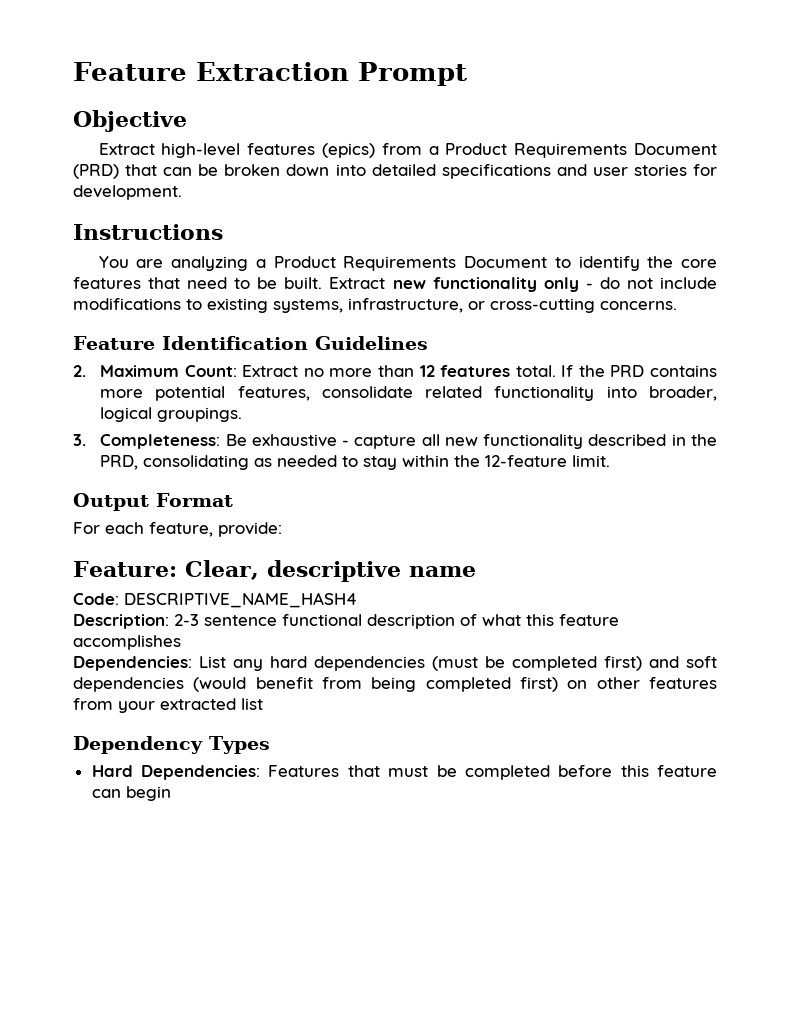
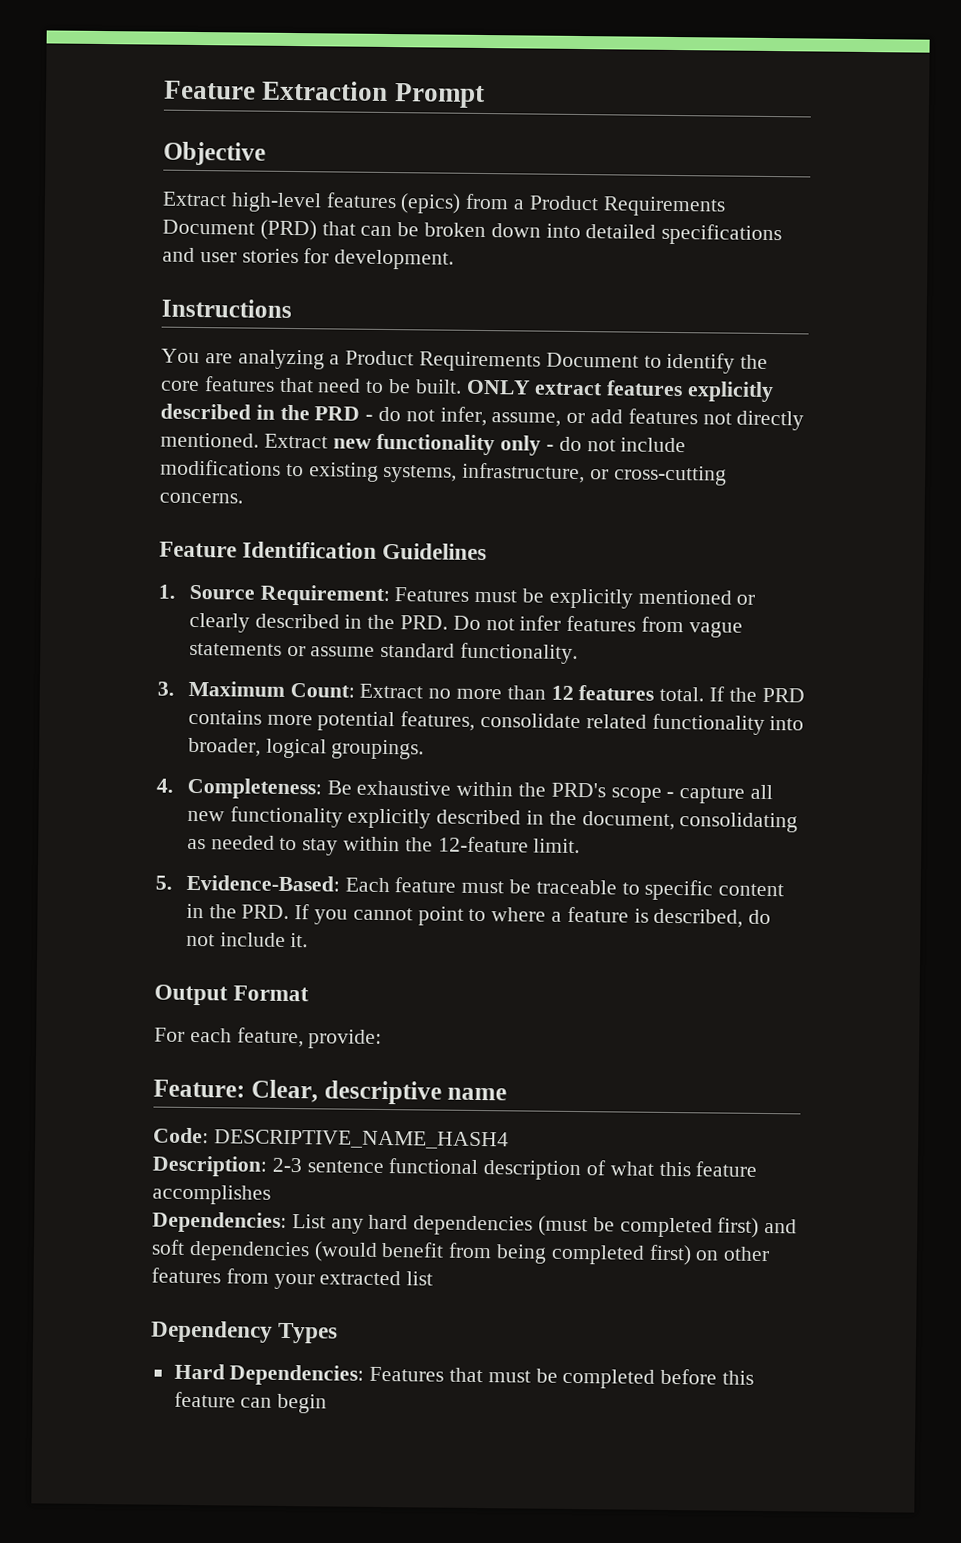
(323, 283) none -> [465,379,775,403] [160,403,805,431] [160,432,259,448] ONLY extract features explicitly described in the PRD - do not infer, assume, or add features not directly mentioned.
[73,365,86,377] 2. -> [158,584,756,609] [188,612,743,638] [188,642,578,665] [157,681,174,696] 1. Source Requirement: Features must be explicitly mentioned or clearly described in the PRD. Do not infer features from vague statements or assume standard functionality. // 3.
[73,434,86,446] 3. -> [156,778,173,793] 4.
(337, 440) none -> [456,781,662,803] within the PRD's scope
[588,434,718,446] [100,455,139,470] described in the PRD, -> [347,808,675,831] explicitly described in the document,
(611, 461) none -> [155,874,785,901] [185,903,772,928] [185,932,309,948] // 5. Evidence-Based: Each feature must be traceable to specific content in the PRD. If you cannot point to where a feature is described, do not include it.

